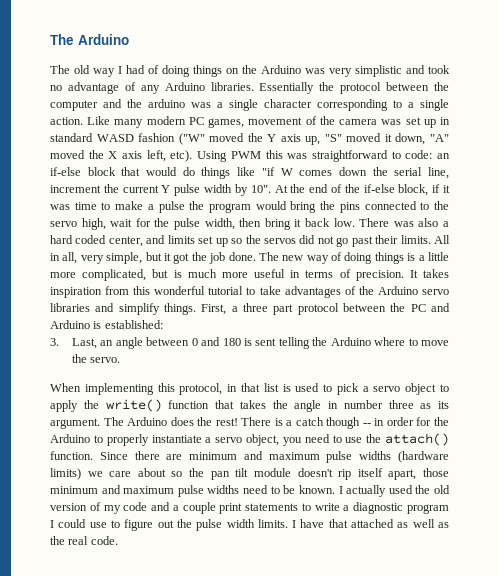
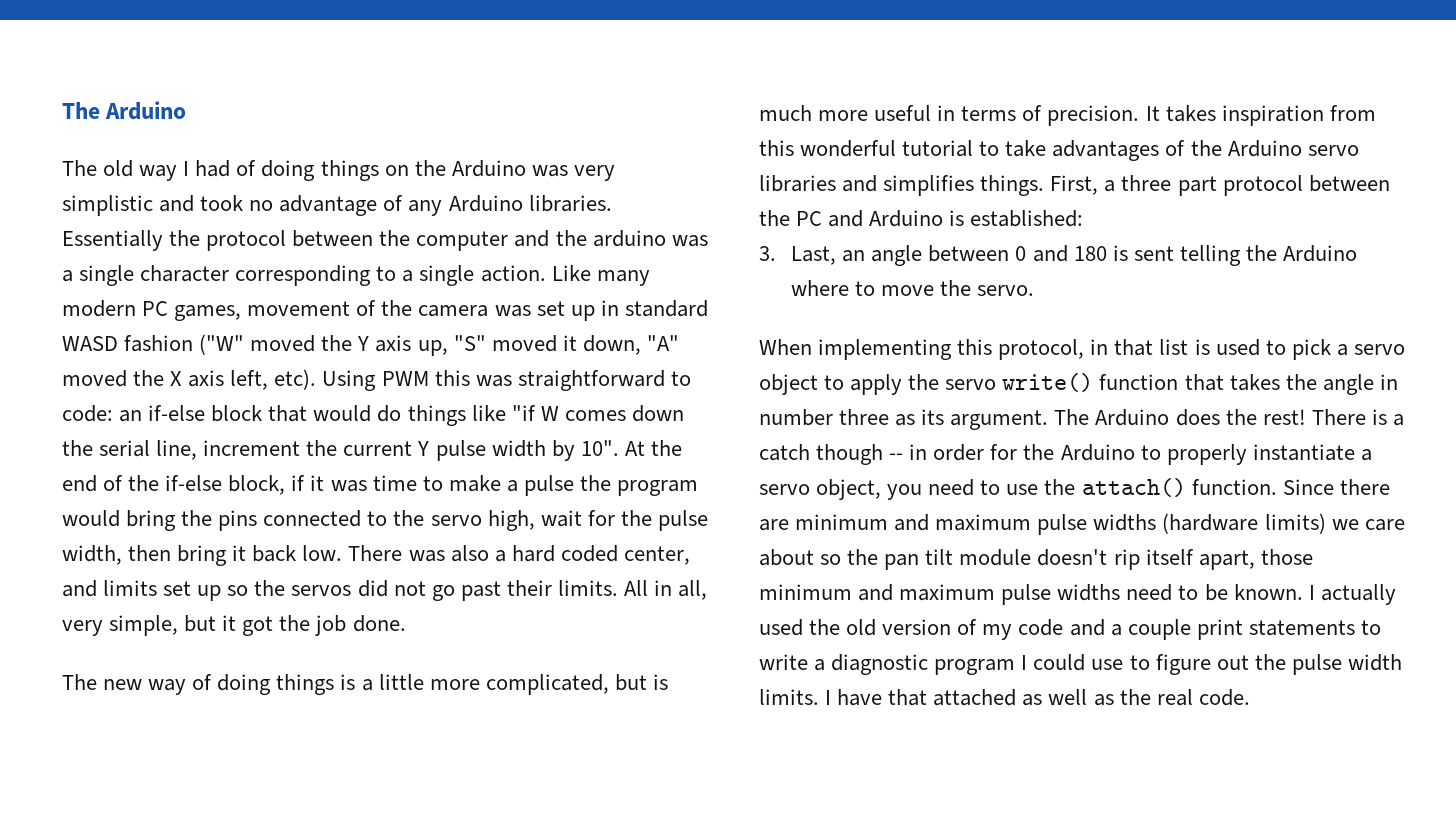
(256, 256) none -> (406, 623) //
[118,303,160,315] simplify -> [883,175,975,196] simplifies
(99, 404) none -> [945,379,997,390] servo

